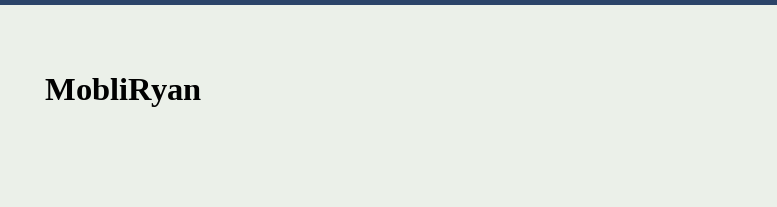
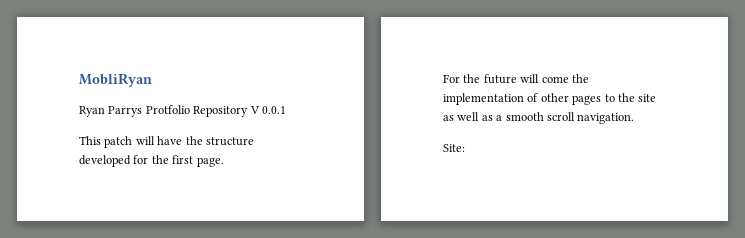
(201, 92) none -> [79,105,286,117] [79,136,254,148] [79,155,224,167] [443,74,589,84] [443,93,657,105] [443,112,635,124] [443,144,465,152] // Ryan Parrys Protfolio Repository V 0.0.1 // This patch will have the structure developed for the first page. // For the future will come the implementation of other pages to the site as well as a smooth scroll navigation. // Site:

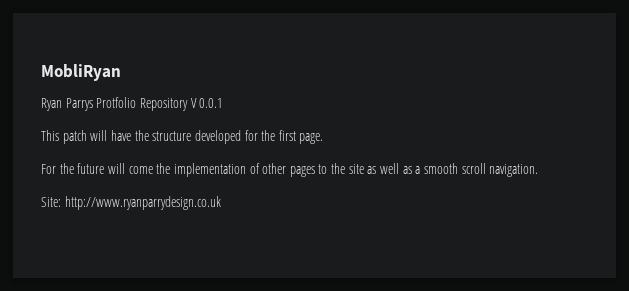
(465, 148) none -> [64,196,221,210] http://www.ryanparrydesign.co.uk

